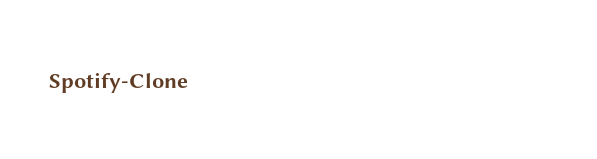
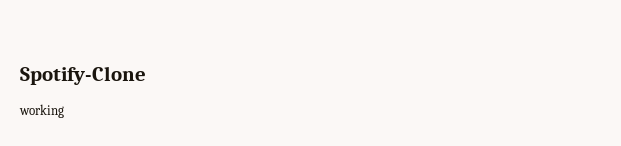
(188, 82) none -> [19,104,64,118] // working

